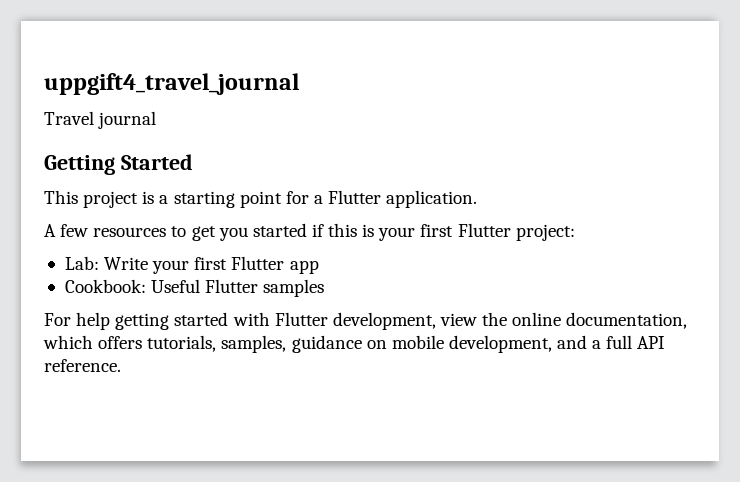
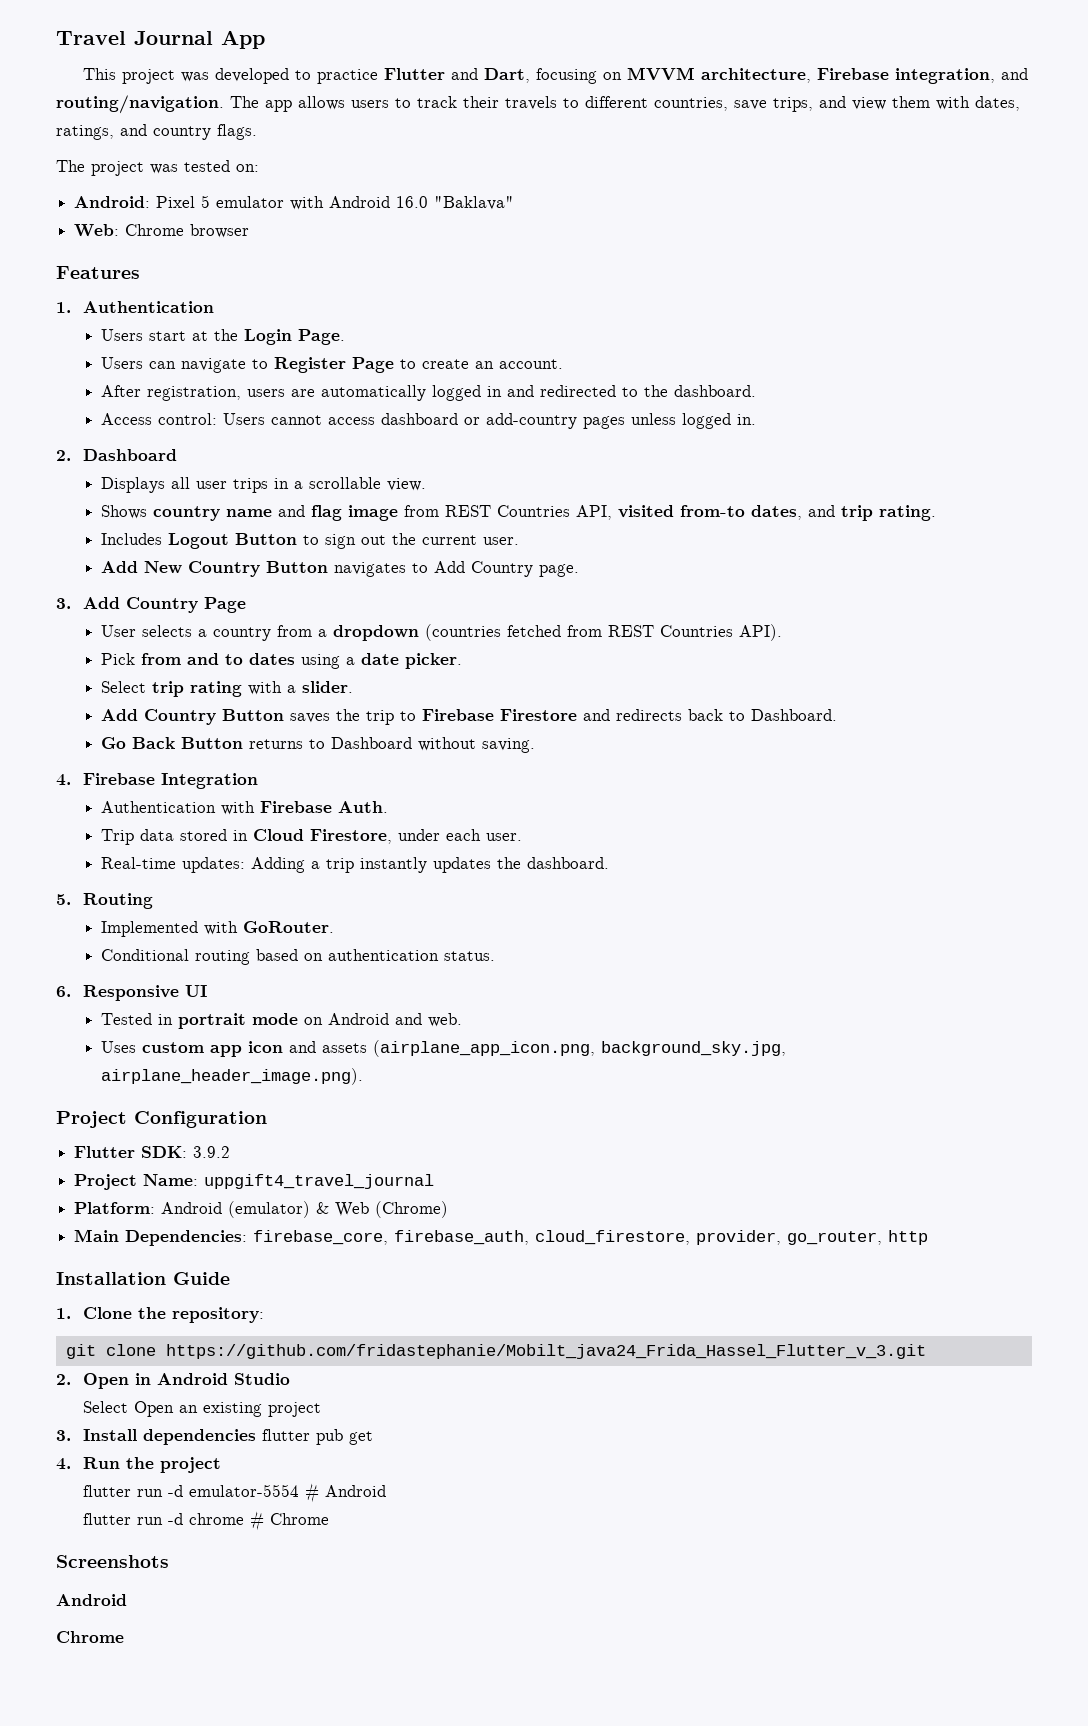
[44,73,299,95] [44,111,157,129] [44,154,193,175] [44,190,478,208] [44,223,575,241] [64,256,319,274] [64,279,325,297] [44,312,688,330] [43,335,666,353] [44,359,121,372] uppgift4_travel_journal // Travel journal // Getting Started // This project is a starting point for a Flutter application. // A few resources to get you started if this is your first Flutter project: // Lab: Write your first Flutter app // Cookbook: Useful Flutter samples // For help getting started with Flutter development, view the online documentation, which offers tutorials, samples, guidance on mobile development, and a full API reference. -> [56,30,265,49] [82,67,1028,84] [56,95,1020,114] [56,124,257,140] [56,160,259,176] [74,195,515,210] [74,224,250,238] [56,266,140,279] [56,301,214,313] [100,329,345,345] [100,357,563,373] [100,385,756,401] [100,413,756,429] [56,449,177,461] [100,477,426,493] [100,505,936,521] [100,533,519,549] [100,561,579,577] [56,597,246,613] [100,624,782,641] [100,653,462,669] [100,681,353,697] [100,709,837,725] [100,737,535,753] [56,773,258,789] [100,801,388,815] [100,829,522,845] [100,857,609,873] [56,893,153,909] [100,921,334,937] [100,949,495,965] [56,985,207,1001] [100,1013,462,1029] [100,1040,786,1057] [100,1068,363,1085] [56,1111,267,1128] [74,1146,231,1158] [74,1174,435,1190] [74,1201,449,1218] [74,1229,929,1246] [56,1272,230,1285] [56,1307,264,1323] [65,1344,926,1359] [56,1373,290,1389] [82,1401,321,1417] [56,1429,373,1445] [56,1457,221,1473] [82,1483,386,1503] [82,1511,329,1531] [56,1555,169,1568] [56,1594,127,1606] [56,1631,124,1643] Travel Journal App // This project was developed to practice Flutter and Dart, focusing on MVVM architecture, Firebase integration, and routing/navigation. The app allows users to track their travels to different countries, save trips, and view them with dates, ratings, and country flags. // The project was tested on: // Android: Pixel 5 emulator with Android 16.0 "Baklava" // Web: Chrome browser // Features // 1. Authentication // Users start at the Login Page. // Users can navigate to Register Page to create an account. // After registration, users are automatically logged in and redirected to the dashboard. // Access control: Users cannot access dashboard or add-country pages unless logged in. // 2. Dashboard // Displays all user trips in a scrollable view. // Shows country name and flag image from REST Countries API, visited from-to dates, and trip rating. // Includes Logout Button to sign out the current user. // Add New Country Button navigates to Add Country page. // 3. Add Country Page // User selects a country from a dropdown (countries fetched from REST Countries API). // Pick from and to dates using a date picker. // Select trip rating with a slider. // Add Country Button saves the trip to Firebase Firestore and redirects back to Dashboard. // Go Back Button returns to Dashboard without saving. // 4. Firebase Integration // Authentication with Firebase Auth. // Trip data stored in Cloud Firestore, under each user. // Real-time updates: Adding a trip instantly updates the dashboard. // 5. Routing // Implemented with GoRouter. // Conditional routing based on authentication status. // 6. Responsive UI // Tested in portrait mode on Android and web. // Uses custom app icon and assets (airplane_app_icon.png, background_sky.jpg, airplane_header_image.png). // Project Configuration // Flutter SDK: 3.9.2 // Project Name: uppgift4_travel_journal // Platform: Android (emulator) & Web (Chrome) // Main Dependencies: firebase_core, firebase_auth, cloud_firestore, provider, go_router, http // Installation Guide // 1. Clone the repository: // git clone https://github.com/fridastephanie/Mobilt_java24_Frida_Hassel_Flutter_v_3.git // 2. Open in Android Studio // Select Open an existing project // 3. Install dependencies flutter pub get // 4. Run the project // flutter run -d emulator-5554 # Android // flutter run -d chrome # Chrome // Screenshots // Android // Chrome

